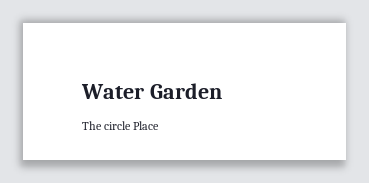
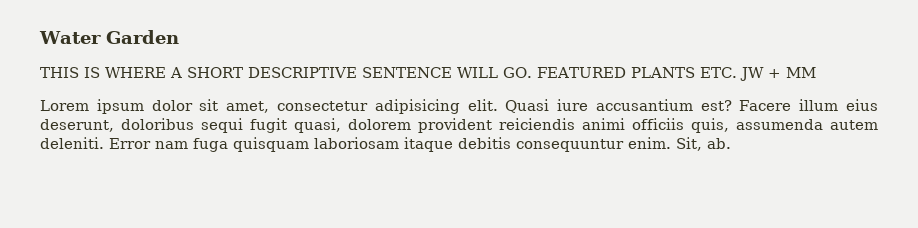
[82,121,160,130] The circle Place -> [40,67,816,81] [40,99,879,114] [40,118,878,133] [40,137,731,152] THIS IS WHERE A SHORT DESCRIPTIVE SENTENCE WILL GO. FEATURED PLANTS ETC. JW + MM // Lorem ipsum dolor sit amet, consectetur adipisicing elit. Quasi iure accusantium est? Facere illum eius deserunt, doloribus sequi fugit quasi, dolorem provident reiciendis animi officiis quis, assumenda autem deleniti. Error nam fuga quisquam laboriosam itaque debitis consequuntur enim. Sit, ab.

